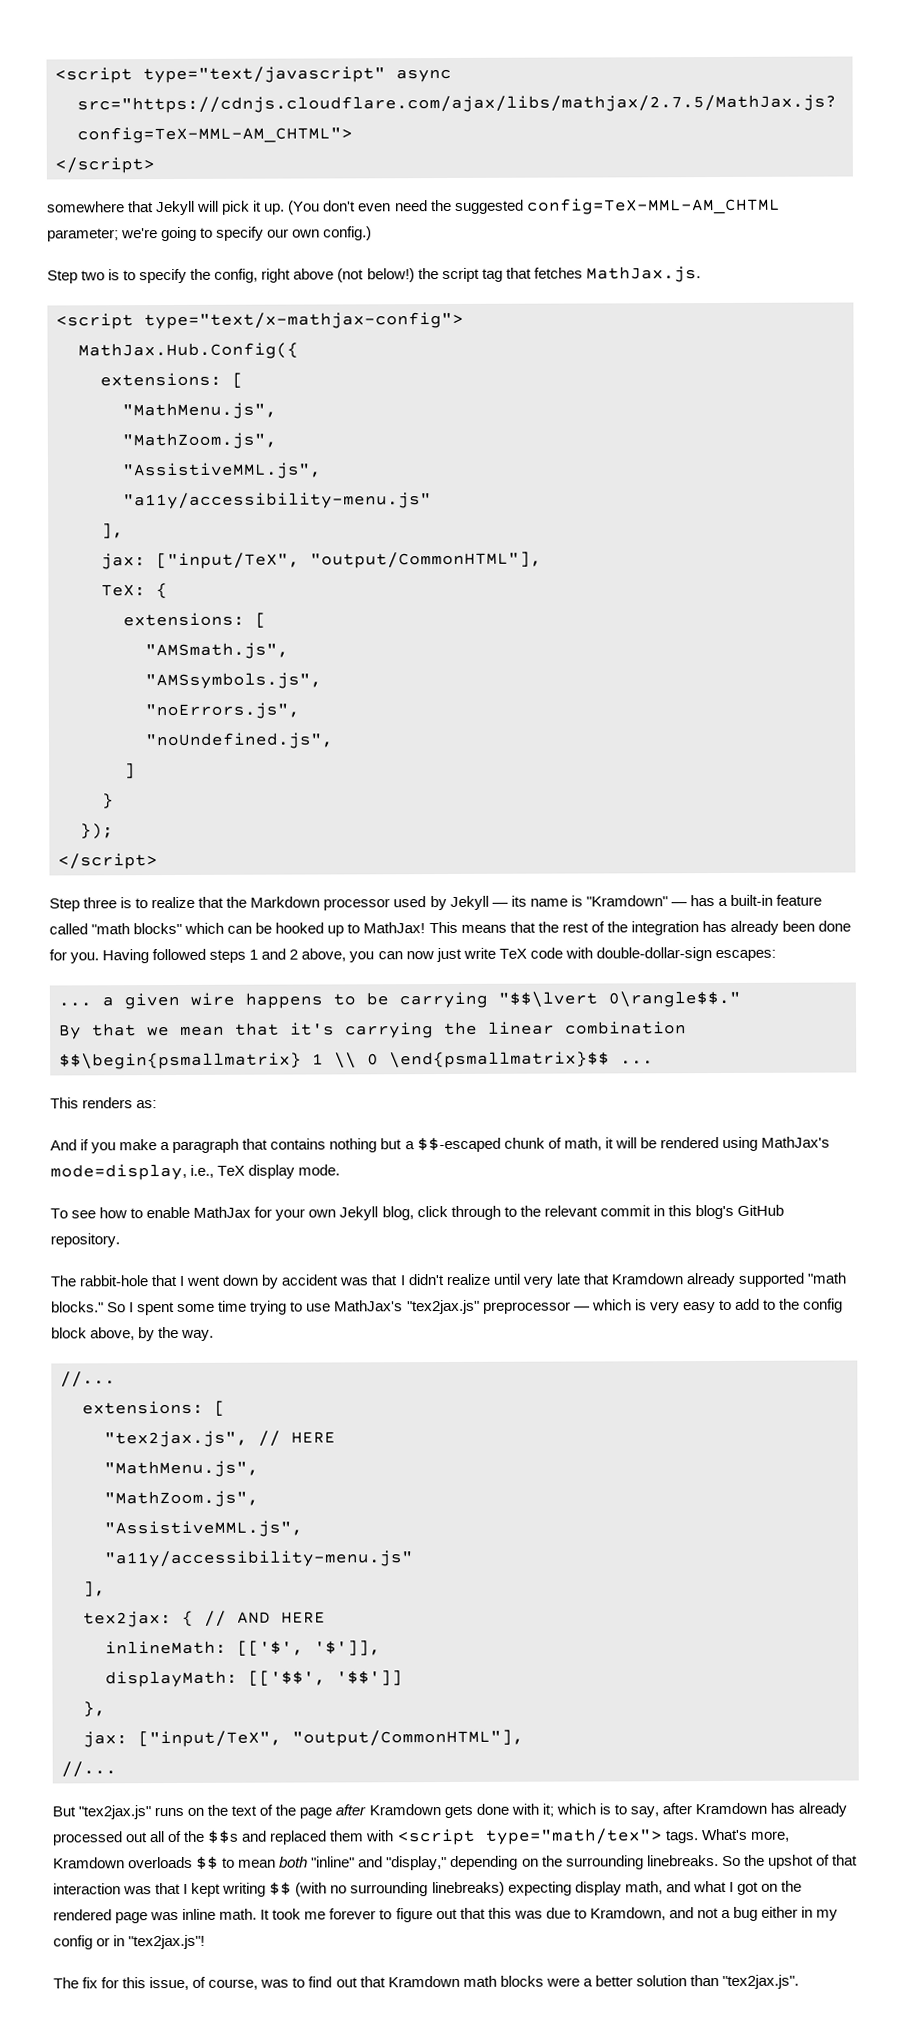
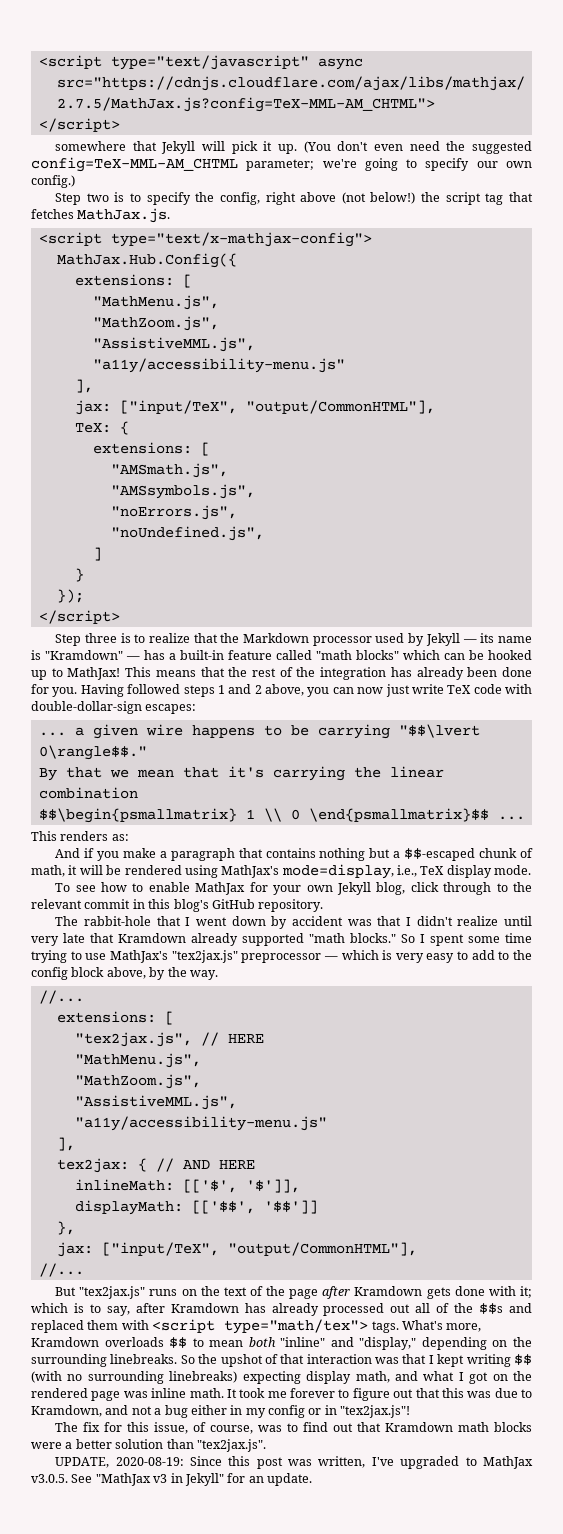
(799, 1982) none -> [55,1456,533,1469] [31,1473,312,1486] // UPDATE, 2020-08-19: Since this post was written, I've upgraded to MathJax v3.0.5. See "MathJax v3 in Jekyll" for an update.

